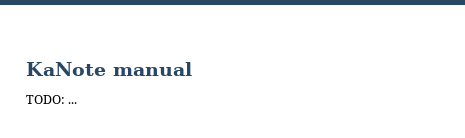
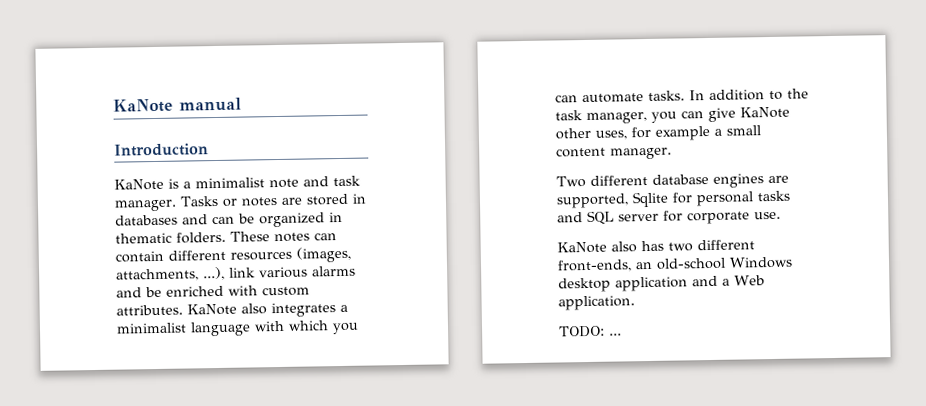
(192, 69) none -> [114,143,209,157] [114,175,361,191] [114,193,366,212] [115,211,343,228] [115,231,337,244] [115,246,351,263] [116,265,356,282] [116,285,310,298] [116,302,348,318] [116,320,359,337] [555,88,809,104] [555,106,790,124] [555,125,761,141] [556,147,672,160] [556,173,789,188] [556,190,791,209] [557,210,781,225] [557,239,755,254] [557,256,793,273] [558,275,765,293] [558,295,635,311] // Introduction // KaNote is a minimalist note and task manager. Tasks or notes are stored in databases and can be organized in thematic folders. These notes can contain different resources (images, attachments, ...), link various alarms and be enriched with custom attributes. KaNote also integrates a minimalist language with which you can automate tasks. In addition to the task manager, you can give KaNote other uses, for example a small content manager. // Two different database engines are supported, Sqlite for personal tasks and SQL server for corporate use. // KaNote also has two different front-ends, an old-school Windows desktop application and a Web application.

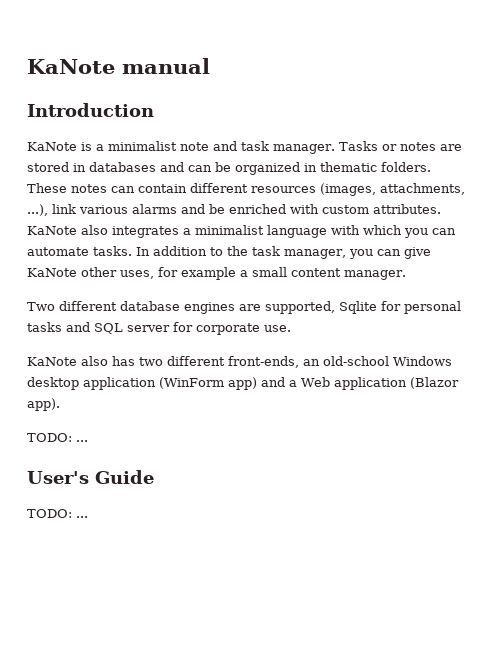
(688, 284) none -> [159,377,257,390] (WinForm app)
[558,295,635,311] [559,325,622,338] application. // TODO: ... -> [333,377,459,390] [27,398,60,411] [27,433,88,442] [27,470,154,484] [27,509,88,518] application (Blazor app). // TODO: ... // User's Guide // TODO: ...

